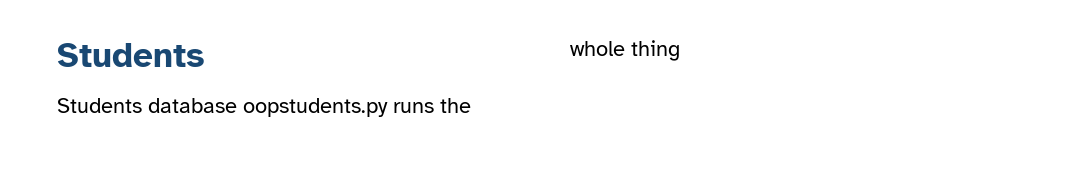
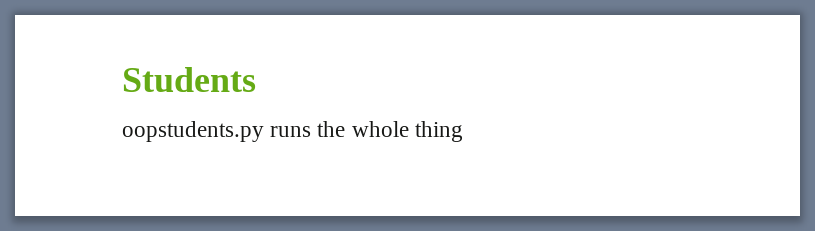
[57,98,237,113] Students database -> (256, 79) none

